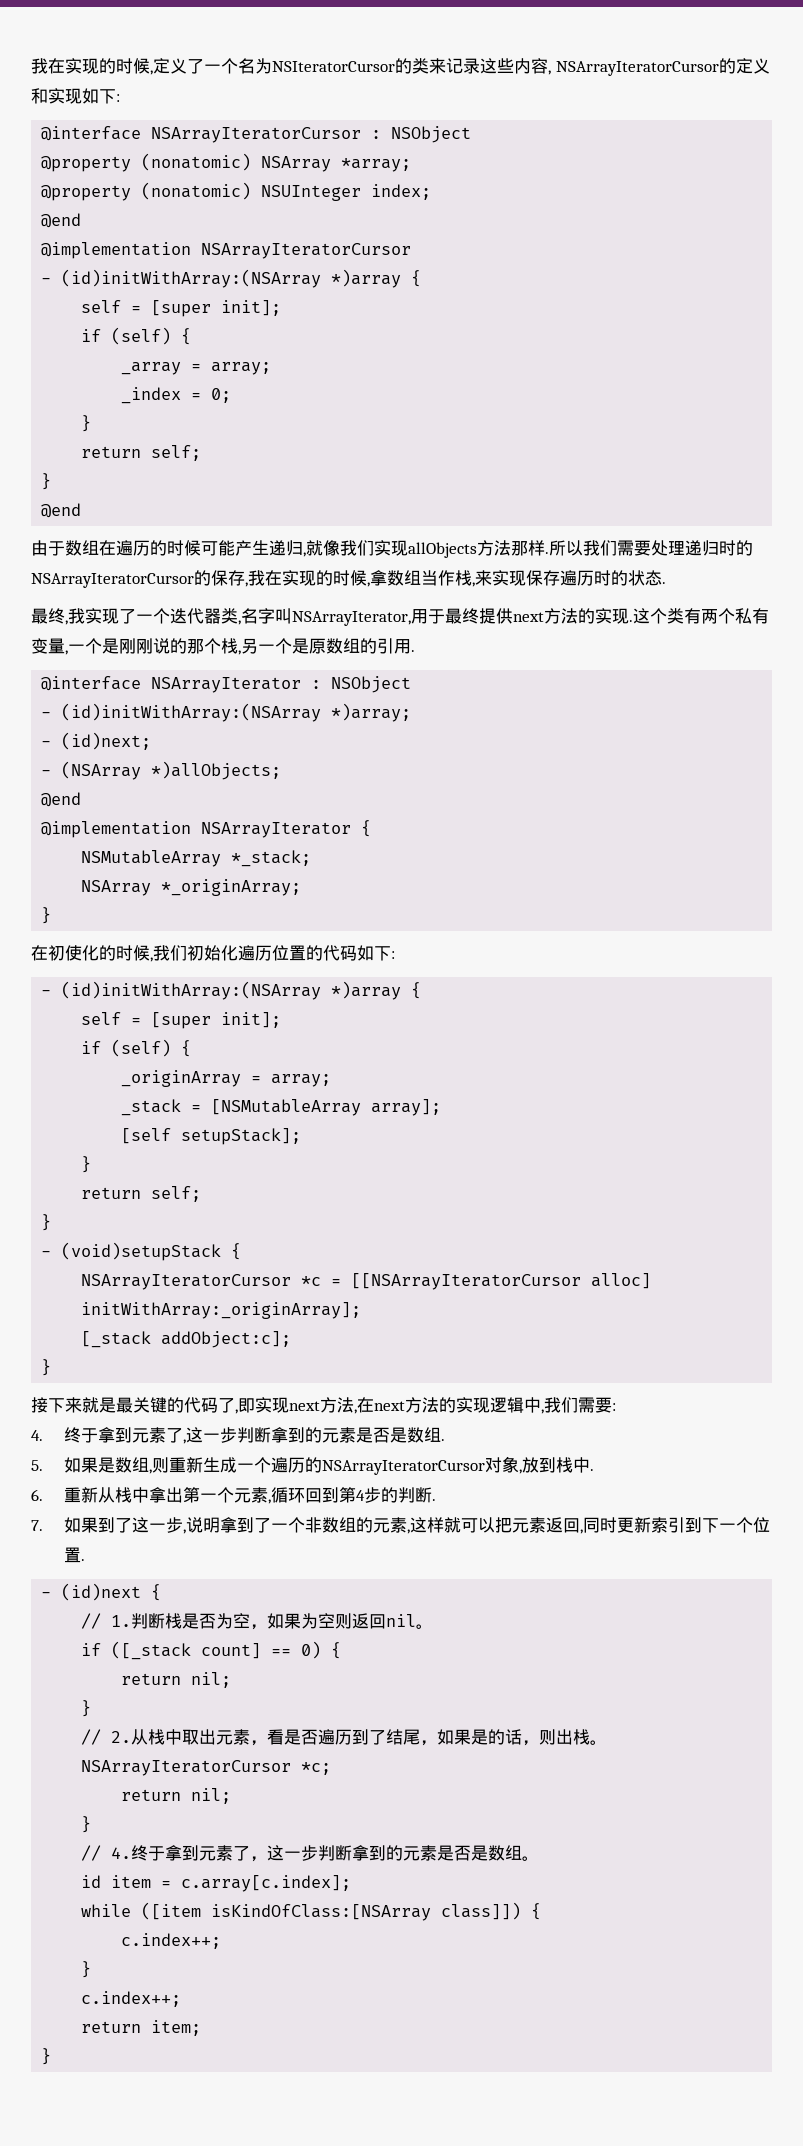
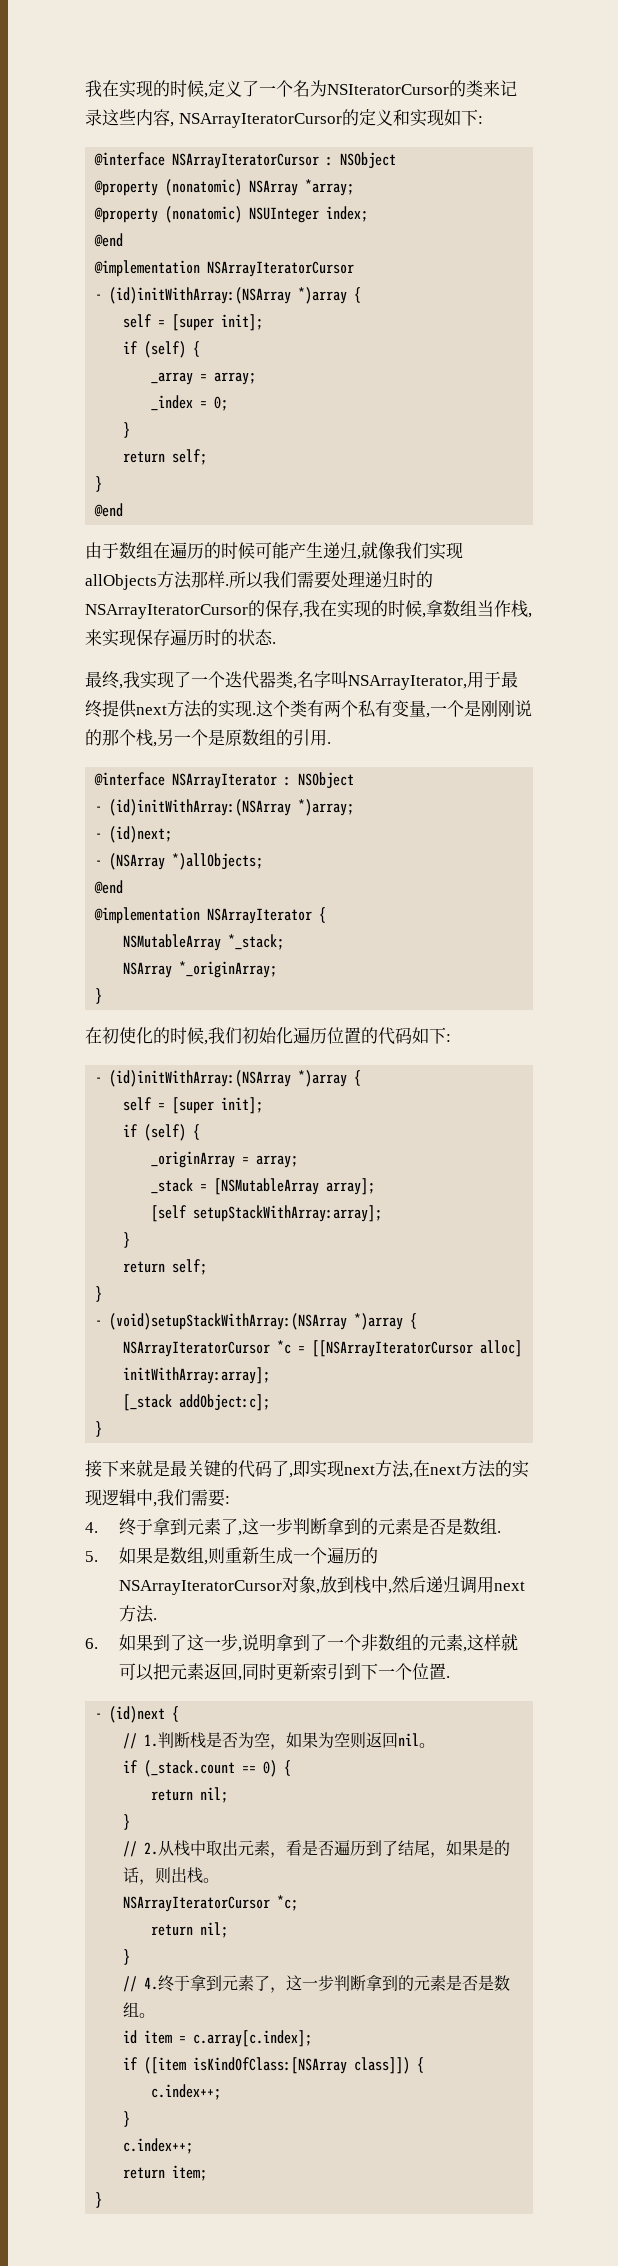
[181,1128,302,1145] setupStack]; -> [193,1205,383,1222] setupStackWithArray:array];
[61,1242,222,1261] (void)setupStack -> [109,1313,404,1330] (void)setupStackWithArray:(NSArray *)array
[81,1302,362,1319] initWithArray:_originArray]; -> [123,1367,271,1384] initWithArray:array];
[589,1469,594,1471] [31,1487,436,1504] [31,1520,43,1531] . // 6.重新从栈中拿出第一个元素,循环回到第4步的判断. // 7. -> [387,1576,525,1594] [118,1605,157,1623] [85,1638,98,1649] ,然后递归调用next方法. // 6.
[111,1641,262,1660] ([_stack count] -> [144,1760,236,1777] (_stack.count
[81,1904,132,1917] while -> [123,2057,139,2070] if

